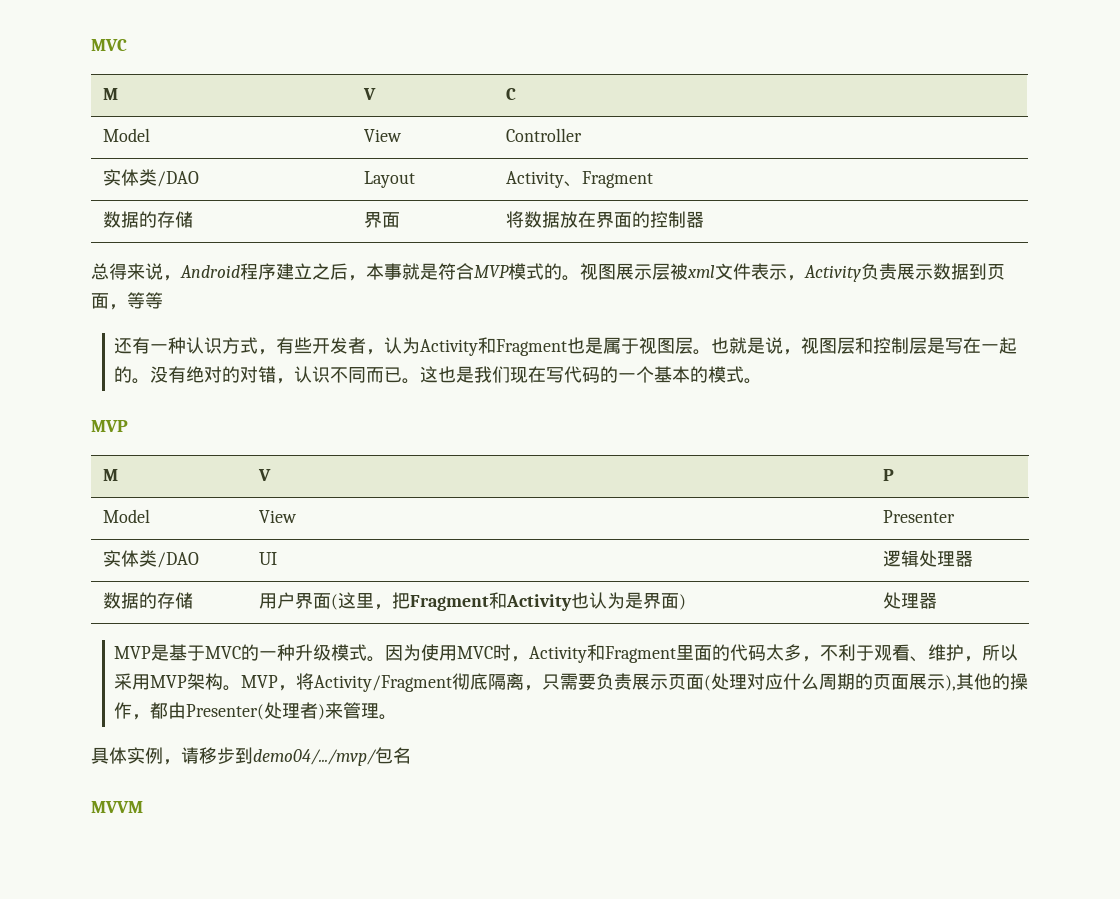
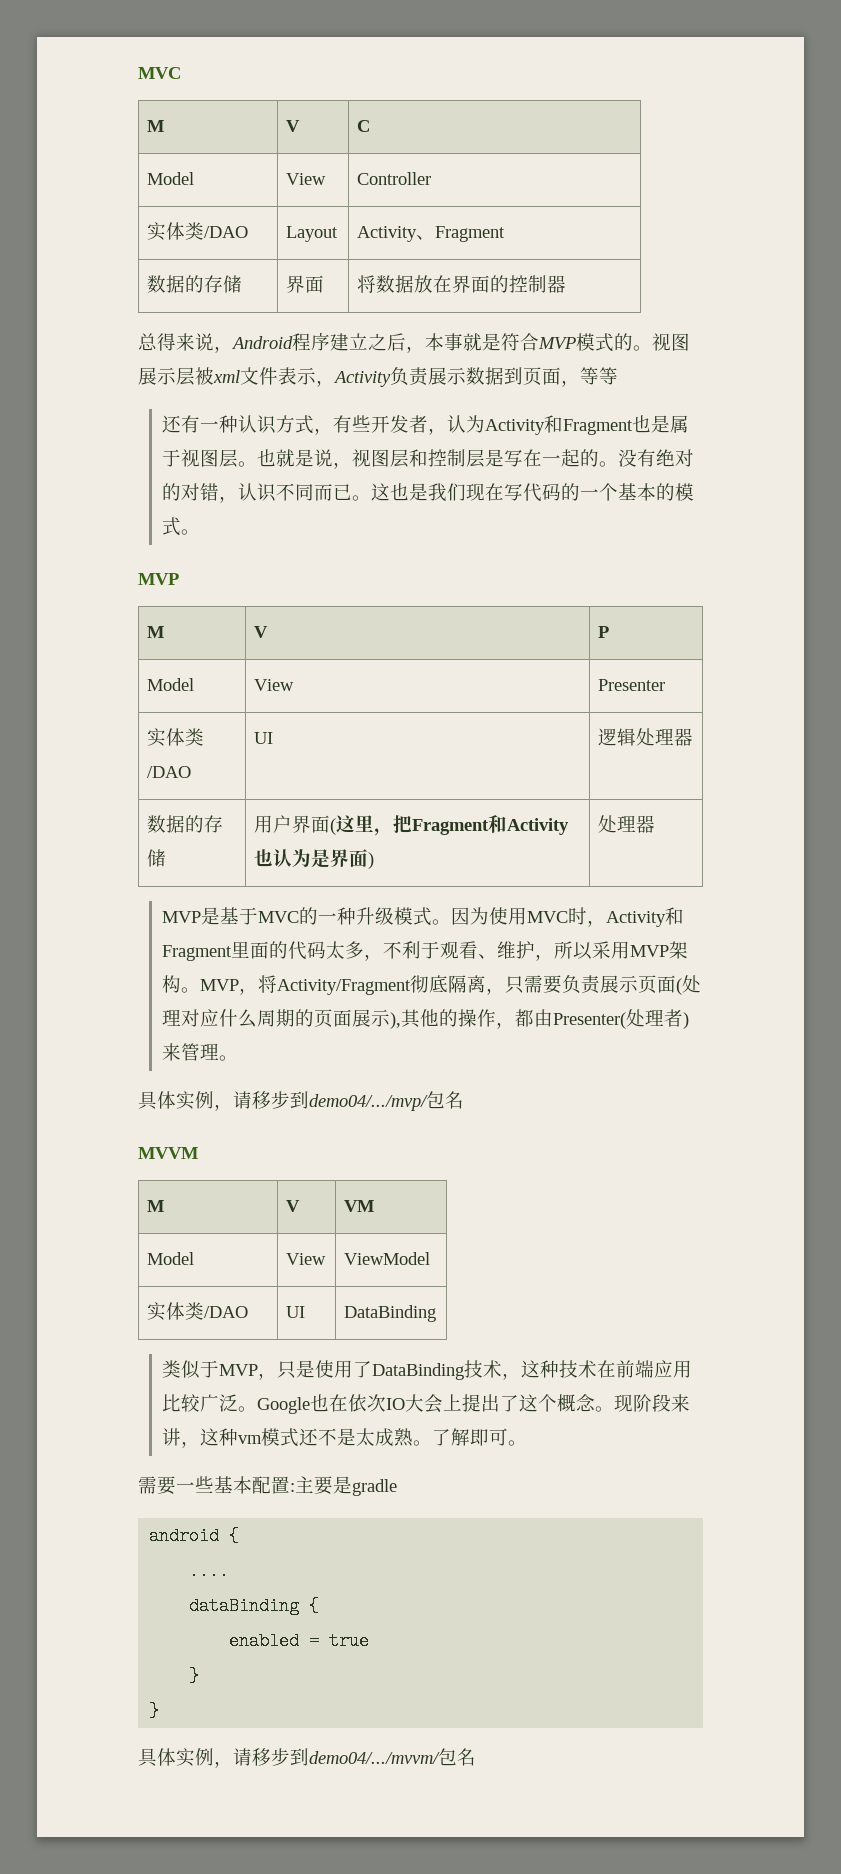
(143, 807) none -> [147,1200,165,1212] [286,1200,301,1212] [344,1200,375,1212] [147,1252,195,1265] [286,1253,327,1265] [344,1252,431,1265] [147,1302,249,1321] [286,1306,306,1318] [344,1305,437,1322] [162,1360,693,1380] [162,1394,691,1414] [162,1428,528,1448] [138,1476,397,1496] [149,1527,240,1545] [189,1562,230,1580] [189,1597,320,1615] [229,1632,370,1650] [189,1667,200,1685] [149,1702,160,1720] [138,1748,476,1768] // M | V | VM // Model | View | ViewModel // 实体类/DAO | UI | DataBinding // 类似于MVP，只是使用了DataBinding技术，这种技术在前端应用比较广泛。Google也在依次IO大会上提出了这个概念。现阶段来讲，这种vm模式还不是太成熟。了解即可。 // 需要一些基本配置:主要是gradle // android { // .... // dataBinding { // enabled = true // } // } // 具体实例，请移步到demo04/.../mvvm/包名

